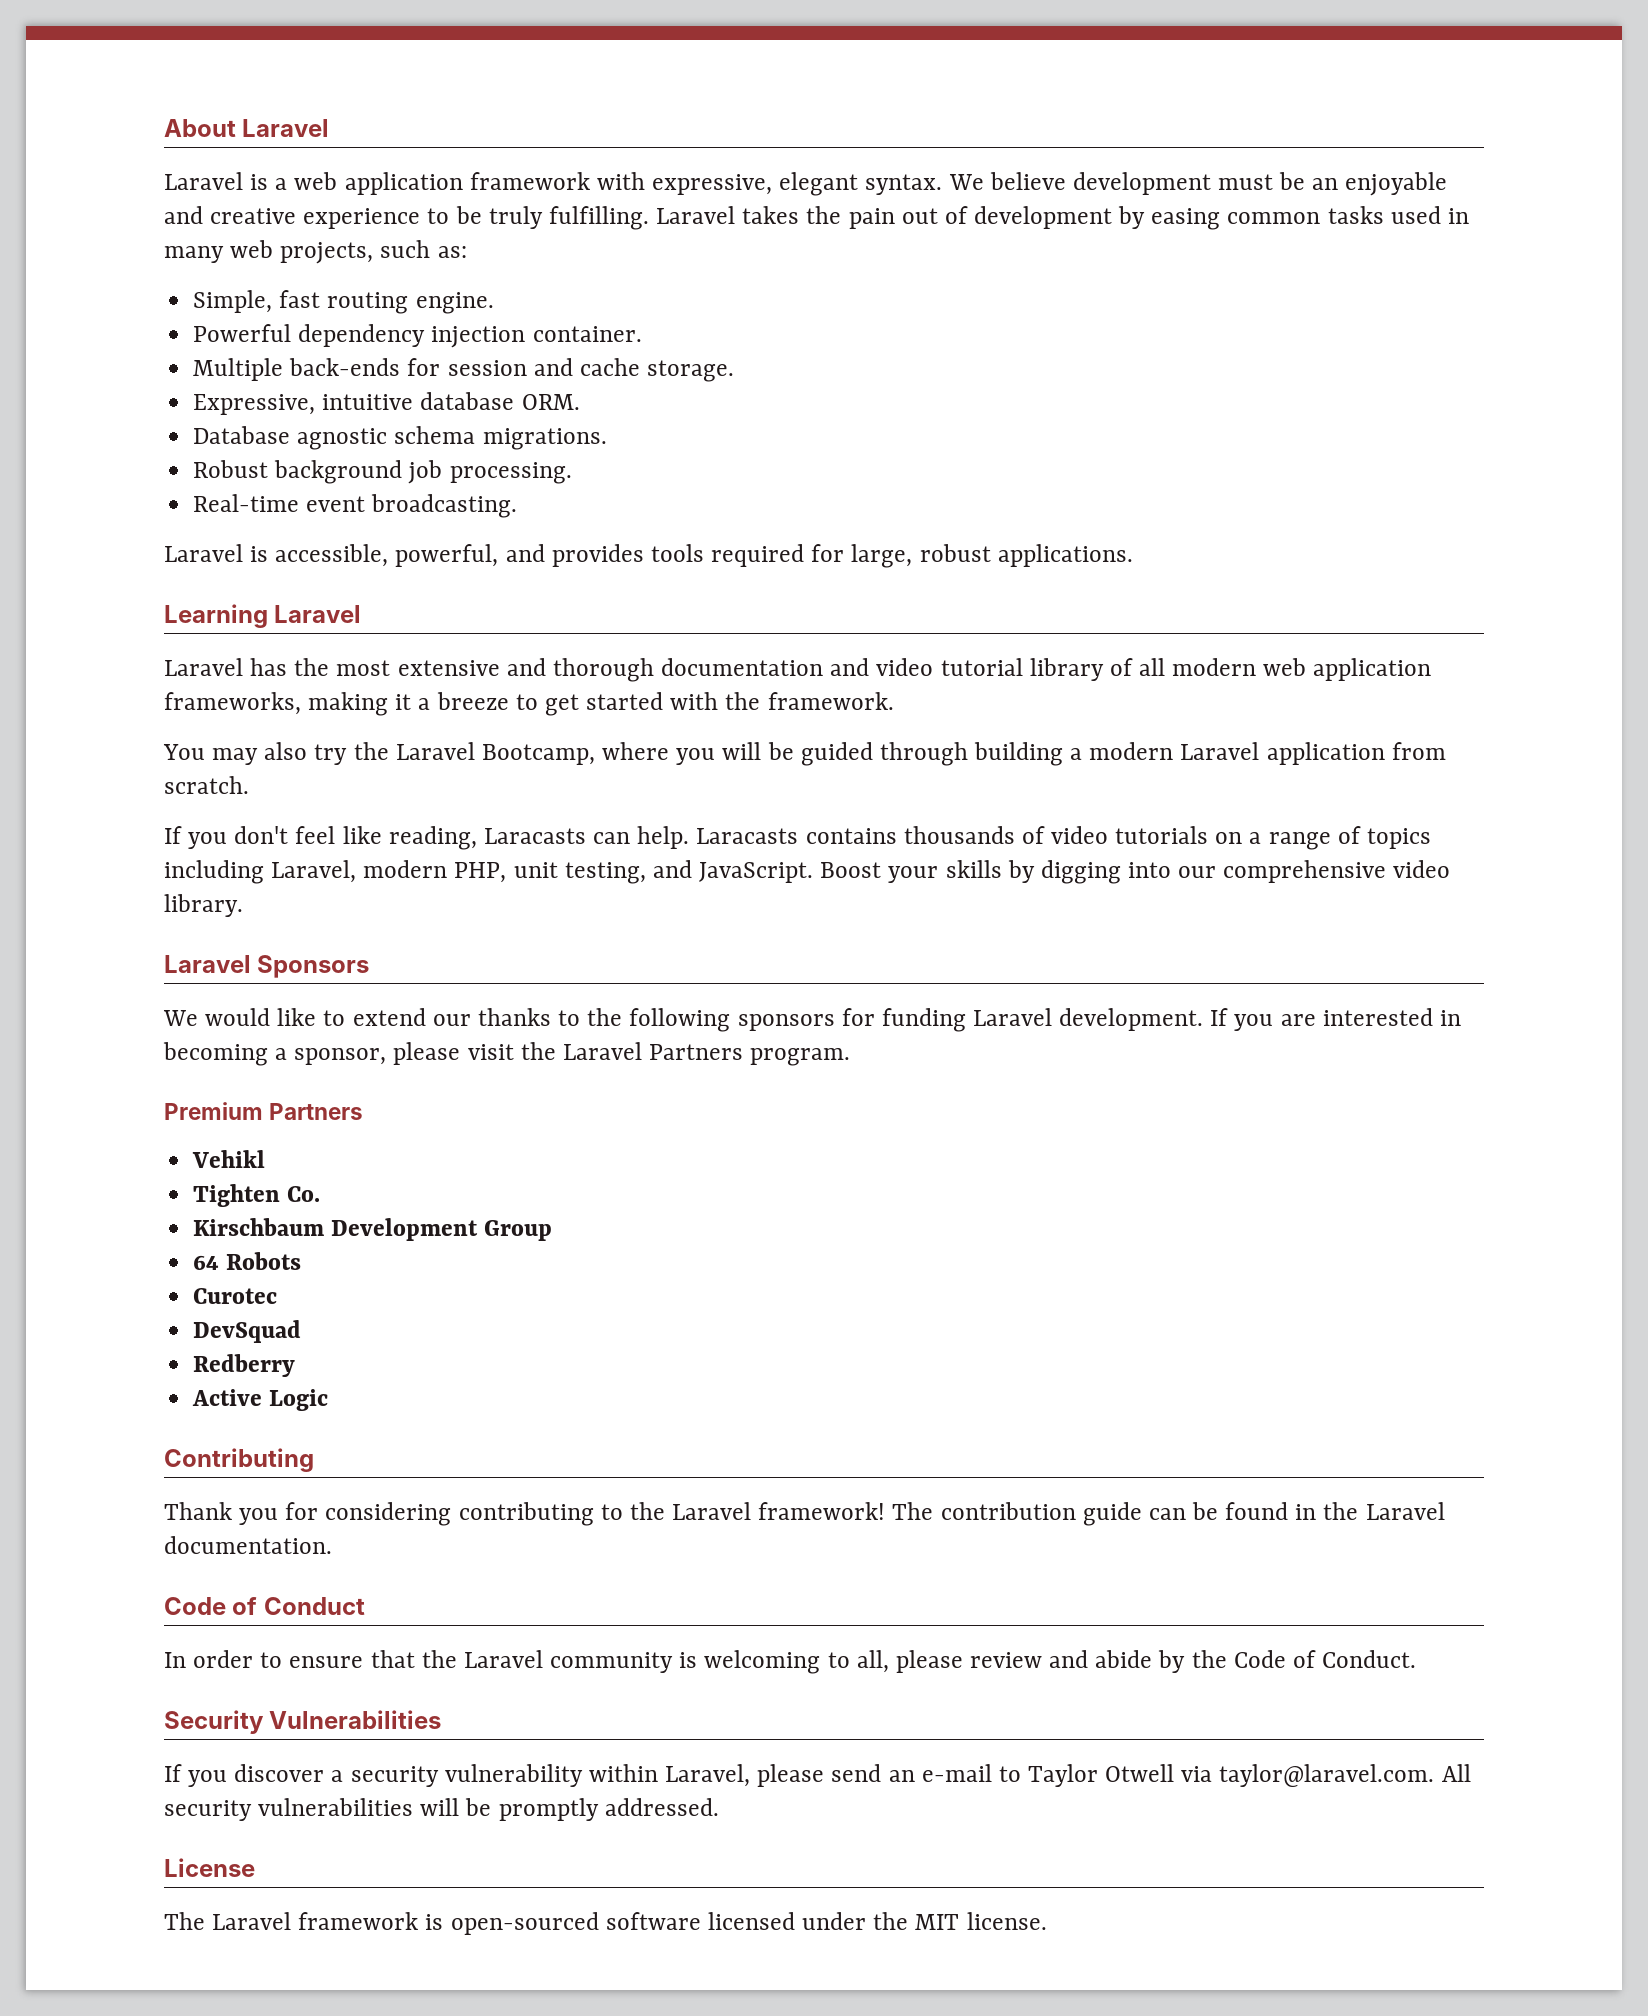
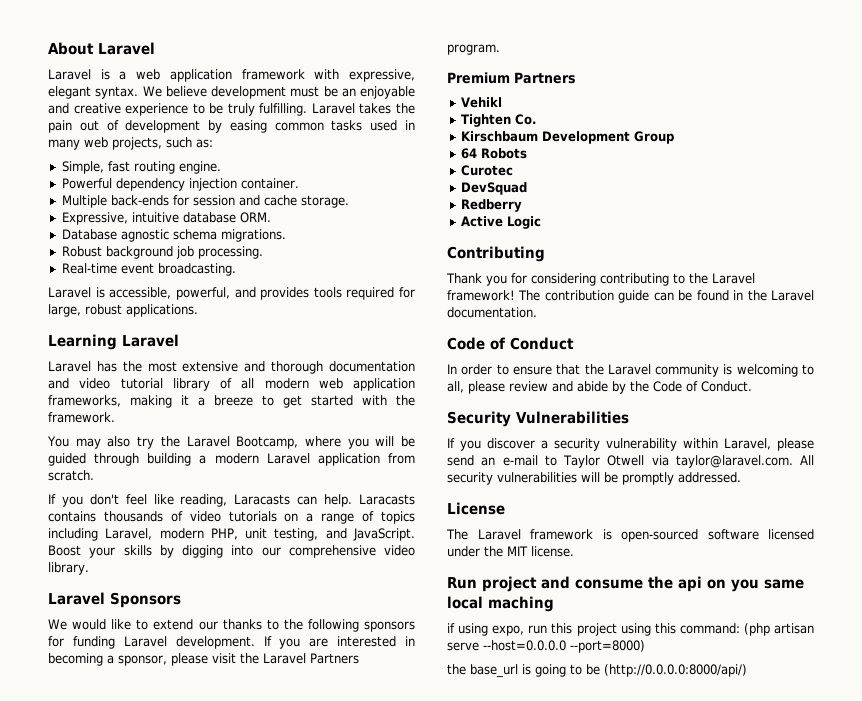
(1047, 1921) none -> [447,576,804,592] [447,596,554,612] [447,623,814,636] [447,640,645,653] [447,664,747,678] // Run project and consume the api on you same local maching // if using expo, run this project using this command: (php artisan serve --host=0.0.0.0 --port=8000) // the base_url is going to be (http://0.0.0.0:8000/api/)

